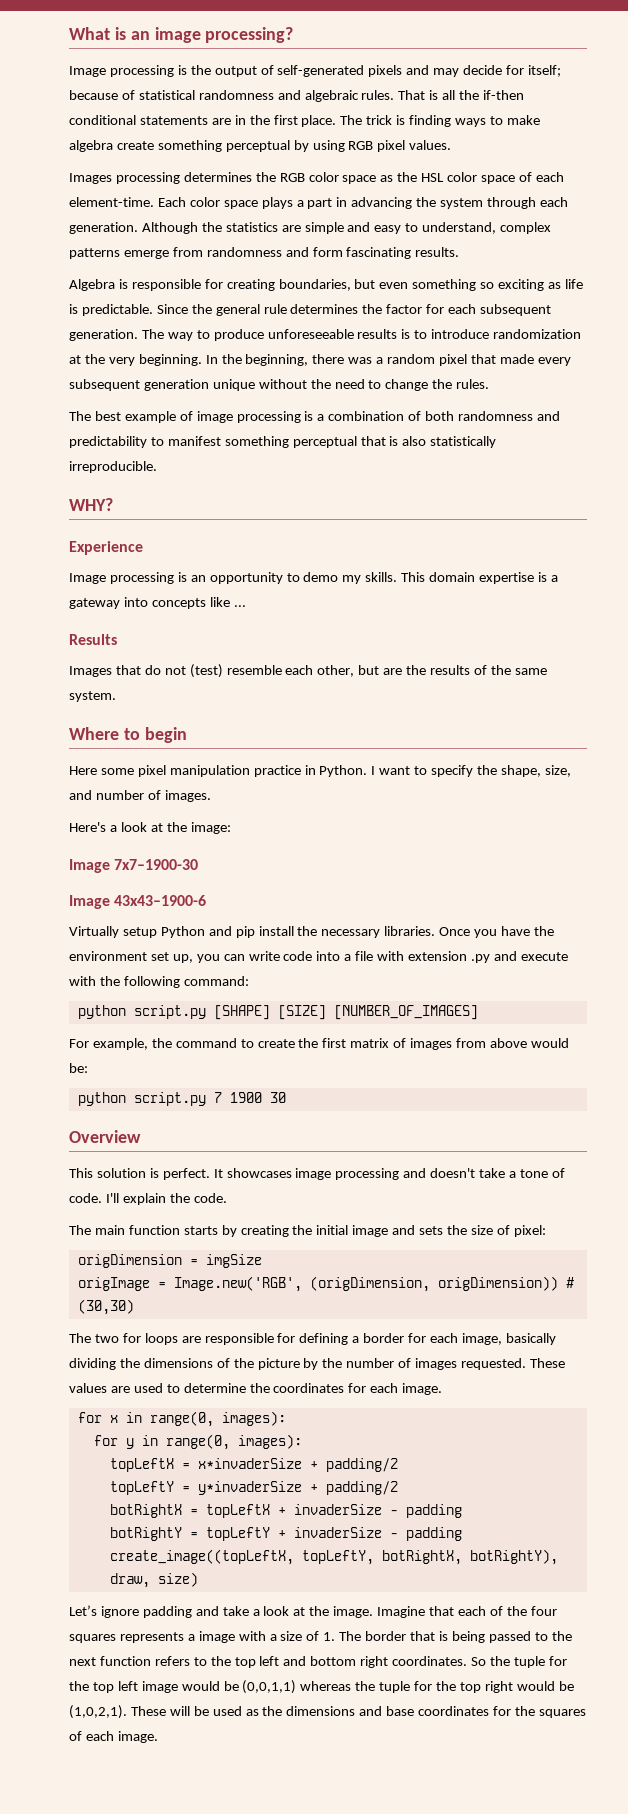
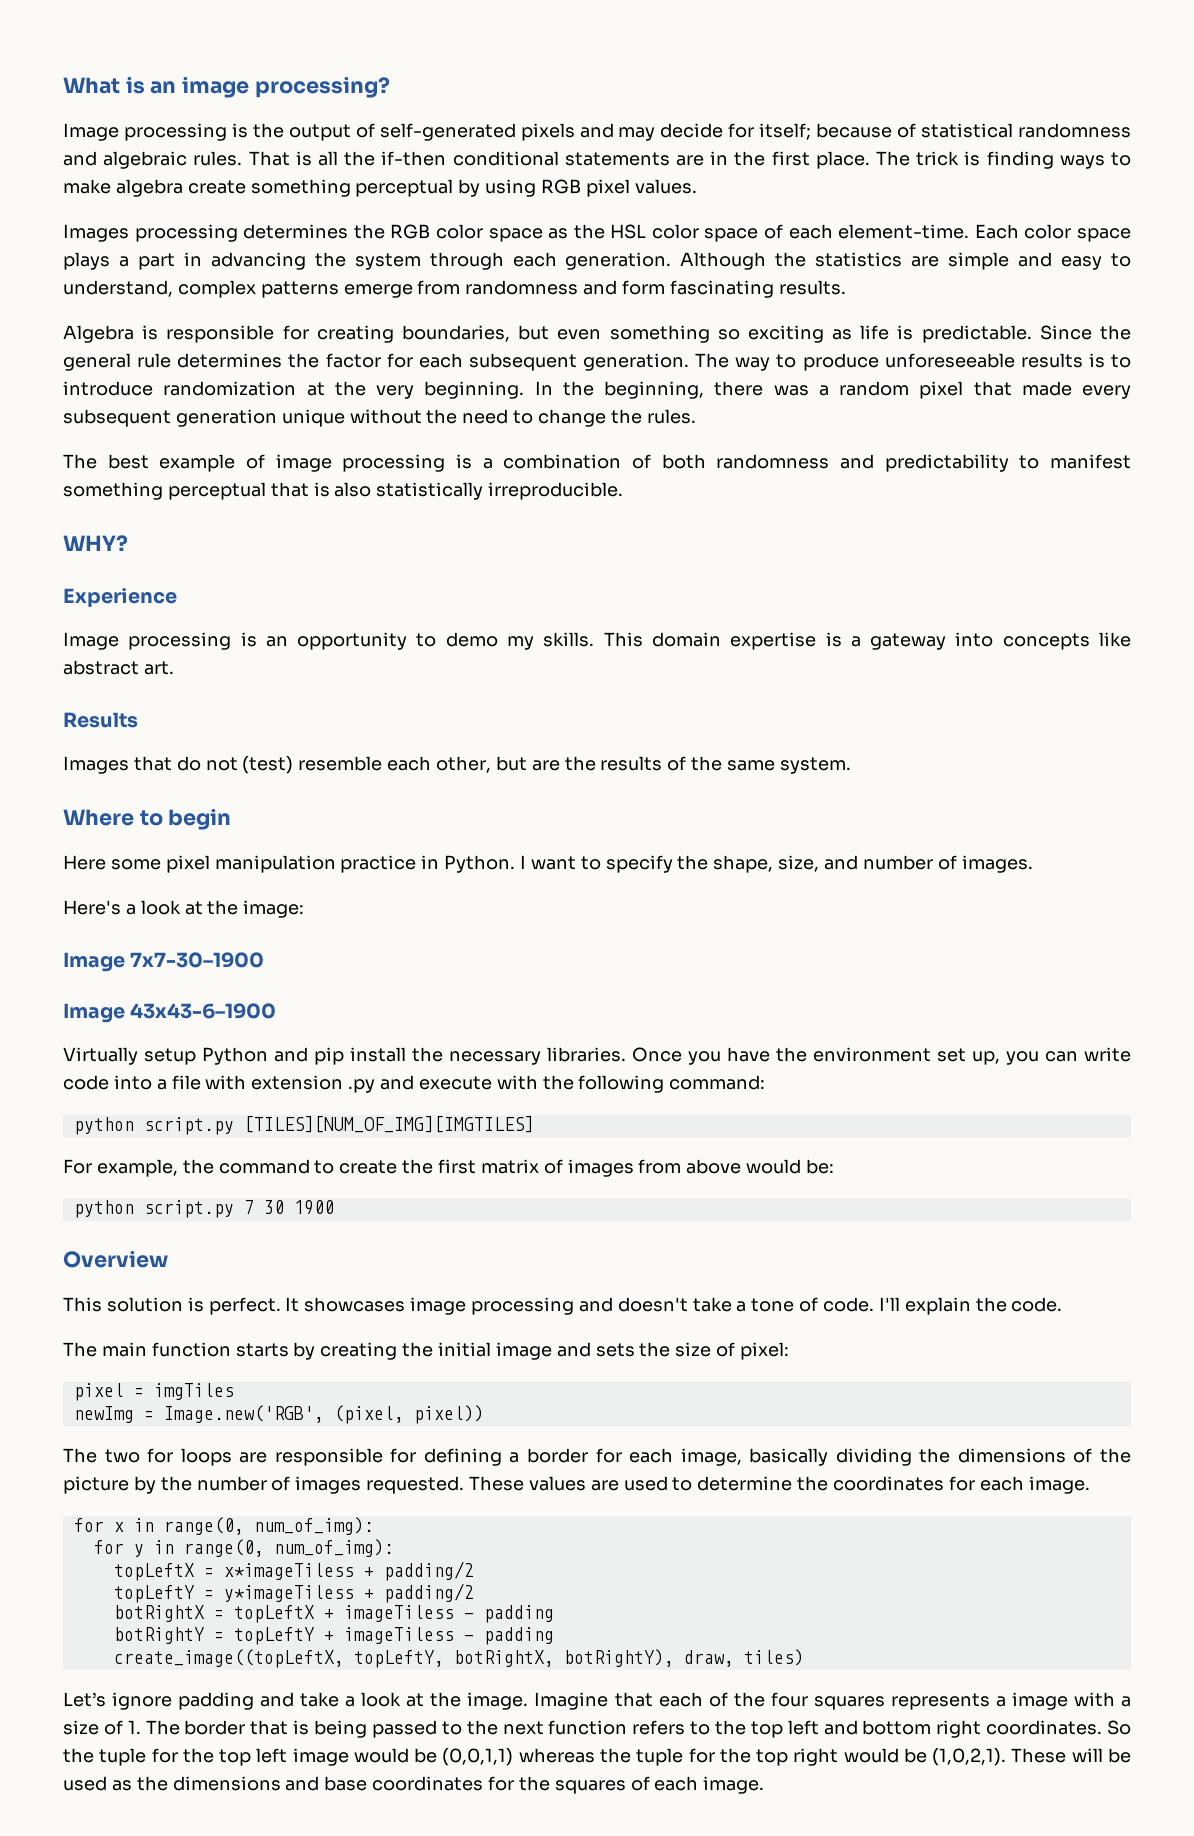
[233,605,246,607] ... -> [63,660,174,675] abstract art.
[114,859,199,870] [69,895,207,909] 7x7–1900-30 // Image 43x43–1900-6 -> [130,952,265,968] [63,1003,277,1023] 7x7-30–1900 // Image 43x43-6–1900
[213,1005,478,1020] [SHAPE] [SIZE] [NUMBER_OF_IMAGES] -> [243,1116,534,1133] [TILES][NUM_OF_IMG][IMGTILES]
(222, 1097) none -> [263,1200,284,1214] 30
[269,1092,286,1103] 30 -> (334, 1207) none
[77,1254,262,1268] [77,1276,574,1292] [77,1299,134,1315] origDimension = imgSize // origImage = Image.new('RGB', (origDimension, origDimension)) # (30,30) -> [73,1383,234,1401] [73,1405,484,1424] pixel = imgTiles // newImg = Image.new('RGB', (pixel, pixel))
[221,1411,286,1426] images): -> [253,1517,374,1535] num_of_img):
[237,1434,302,1449] images): -> [273,1539,394,1557] num_of_img):
[197,1458,302,1469] x*invaderSize -> [223,1563,354,1580] x*imageTiless
[197,1481,302,1495] y*invaderSize -> [223,1585,354,1602] y*imageTiless
[293,1504,382,1515] invaderSize -> [343,1605,454,1622] imageTiless
[293,1527,382,1538] invaderSize -> [343,1627,454,1644] imageTiless
[157,1572,198,1587] size) -> [743,1649,804,1666] tiles)

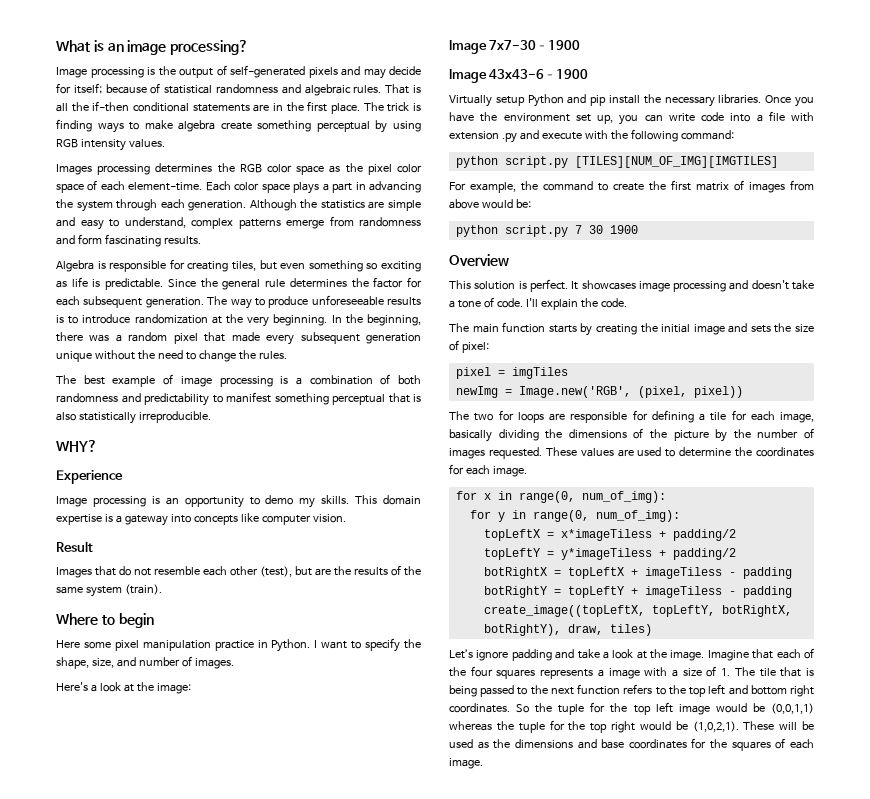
[585,179,630,197] pixel -> [80,139,126,151] intensity
[610,224,647,239] HSL -> [367,164,392,175] pixel
[401,325,510,342] boundaries, -> [232,261,256,271] tiles,
[63,660,174,675] [63,712,138,728] abstract art. // Results -> [261,514,346,525] [56,541,93,552] computer vision. // Result
[242,756,294,774] (test) -> (151, 572) none
[436,756,492,773] other, -> [230,566,292,577] other (test),
[779,757,851,774] system. -> [85,584,162,597] system (train).
[527,1448,588,1463] border -> [710,412,727,421] tile
[184,1720,246,1735] border -> [759,668,776,677] tile

